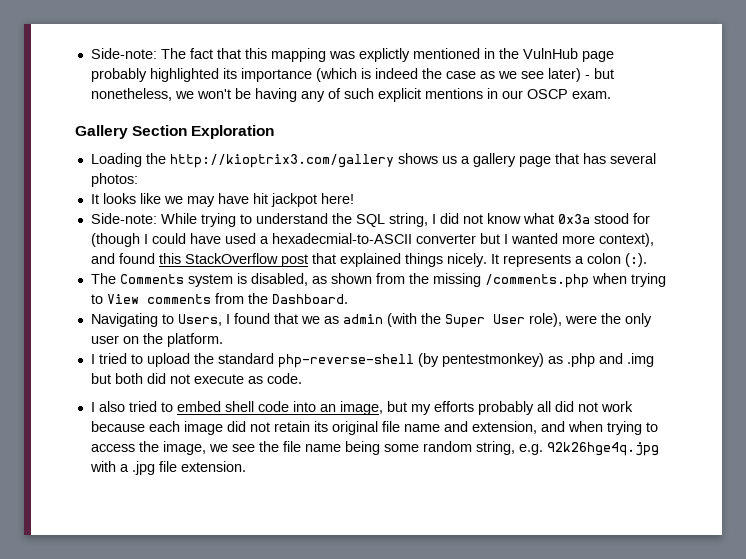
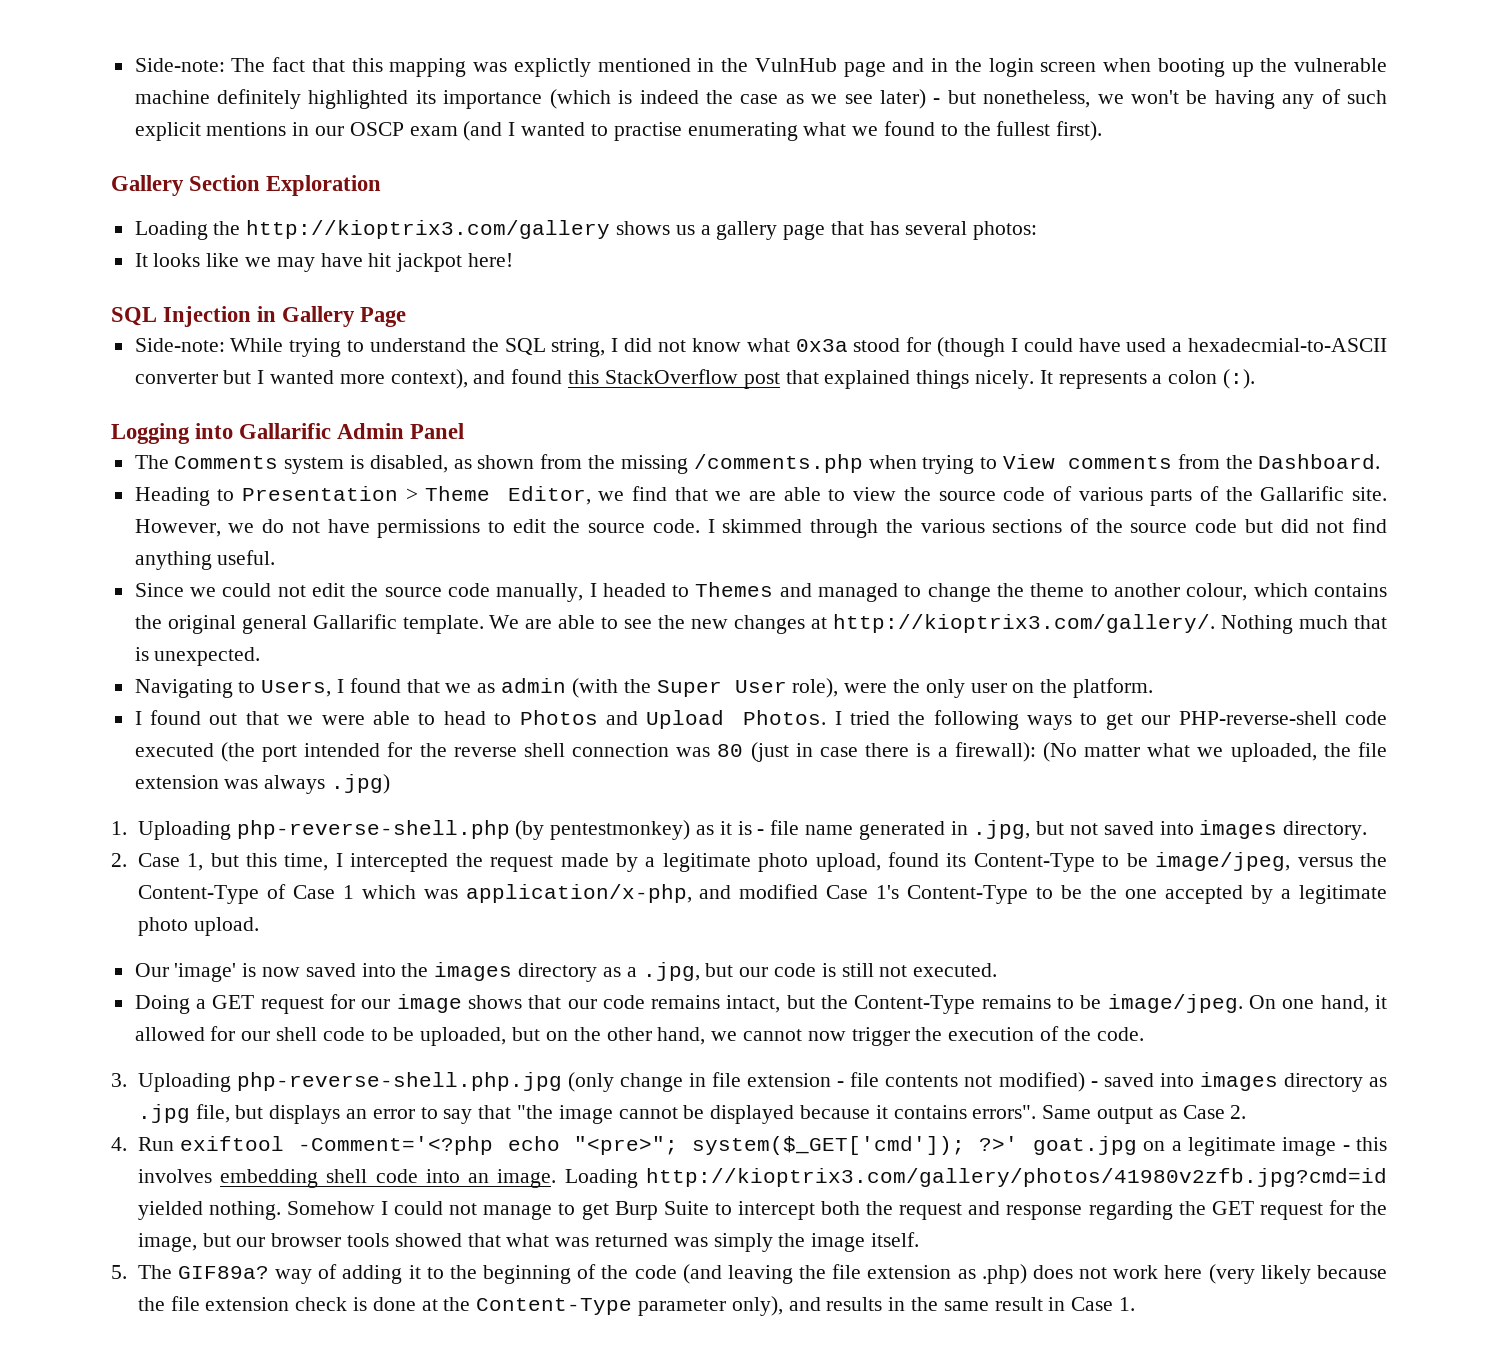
[90,68,147,82] probably -> [892,58,1387,77] [134,89,302,109] and in the login screen when booting up the vulnerable machine definitely
[571,91,611,99] exam. -> [409,121,1103,141] exam (and I wanted to practise enumerating what we found to the fullest first).
(354, 198) none -> [111,306,407,327] // SQL Injection in Gallery Page
(647, 260) none -> [111,423,465,444] // Logging into Gallarific Admin Panel
(348, 299) none -> [134,486,1387,506] [134,518,1388,538] [134,550,276,570] [134,582,1387,602] [134,614,1388,634] [134,647,261,666] // Heading to Presentation > Theme Editor, we find that we are able to view the source code of various parts of the Gallarific site. However, we do not have permissions to edit the source code. I skimmed through the various sections of the source code but did not find anything useful. // Since we could not edit the source code manually, I headed to Themes and managed to change the theme to another colour, which contains the original general Gallarific template. We are able to see the new changes at http://kioptrix3.com/gallery/. Nothing much that is unexpected.
[98,353,654,368] [90,373,302,384] [90,401,633,415] [90,421,658,435] [90,441,659,456] [89,461,246,475] tried to upload the standard php-reverse-shell (by pentestmonkey) as .php and .img but both did not execute as code. // I also tried to embed shell code into an image, but my efforts probably all did not work because each image did not retain its original file name and extension, and when trying to access the image, we see the file name being some random string, e.g. 92k26hge4q.jpg with a .jpg file extension. -> [150,710,1387,730] [134,742,1387,762] [134,774,391,794] [111,820,1368,840] [111,852,1387,872] [137,884,1387,904] [137,917,259,936] [134,962,998,982] [134,994,1387,1014] [134,1026,1144,1046] [111,1072,1388,1092] [137,1104,1247,1124] [111,1136,1388,1156] [137,1168,1387,1188] [137,1200,1387,1220] [137,1232,920,1252] [111,1264,1387,1284] [137,1296,1136,1316] found out that we were able to head to Photos and Upload Photos. I tried the following ways to get our PHP-reverse-shell code executed (the port intended for the reverse shell connection was 80 (just in case there is a firewall): (No matter what we uploaded, the file extension was always .jpg) // 1. Uploading php-reverse-shell.php (by pentestmonkey) as it is - file name generated in .jpg, but not saved into images directory. // 2. Case 1, but this time, I intercepted the request made by a legitimate photo upload, found its Content-Type to be image/jpeg, versus the Content-Type of Case 1 which was application/x-php, and modified Case 1's Content-Type to be the one accepted by a legitimate photo upload. // Our 'image' is now saved into the images directory as a .jpg, but our code is still not executed. // Doing a GET request for our image shows that our code remains intact, but the Content-Type remains to be image/jpeg. On one hand, it allowed for our shell code to be uploaded, but on the other hand, we cannot now trigger the execution of the code. // 3. Uploading php-reverse-shell.php.jpg (only change in file extension - file contents not modified) - saved into images directory as .jpg file, but displays an error to say that "the image cannot be displayed because it contains errors". Same output as Case 2. // 4. Run exiftool -Comment='<?php echo "<pre>"; system($_GET['cmd']); ?>' goat.jpg on a legitimate image - this involves embedding shell code into an image. Loading http://kioptrix3.com/gallery/photos/41980v2zfb.jpg?cmd=id yielded nothing. Somehow I could not manage to get Burp Suite to intercept both the request and response regarding the GET request for the image, but our browser tools showed that what was returned was simply the image itself. // 5. The GIF89a? way of adding it to the beginning of the code (and leaving the file extension as .php) does not work here (very likely because the file extension check is done at the Content-Type parameter only), and results in the same result in Case 1.

